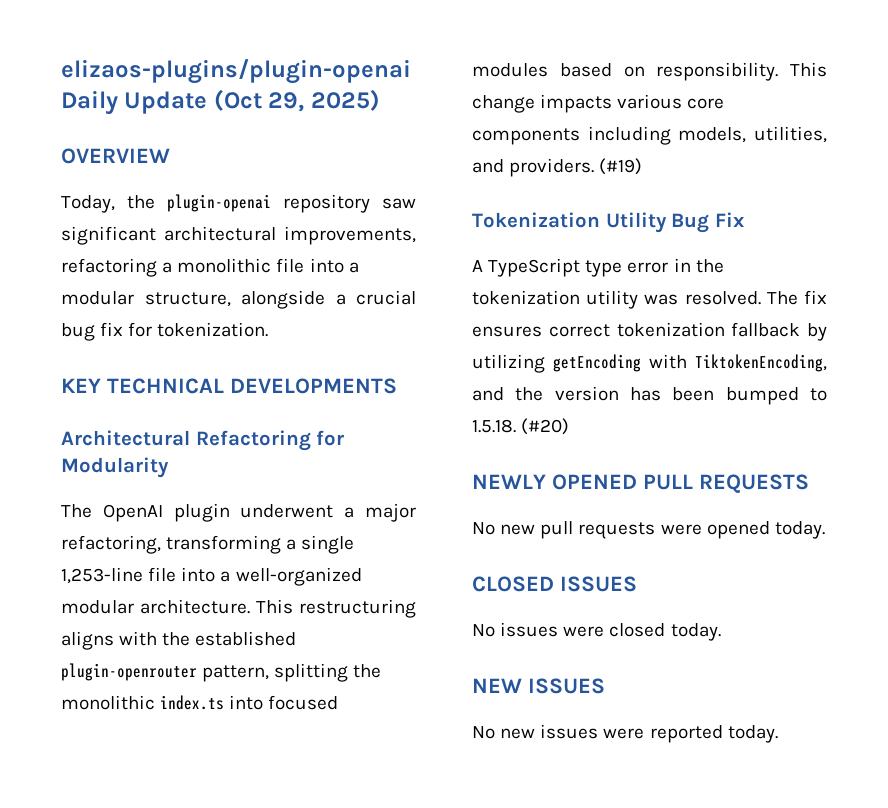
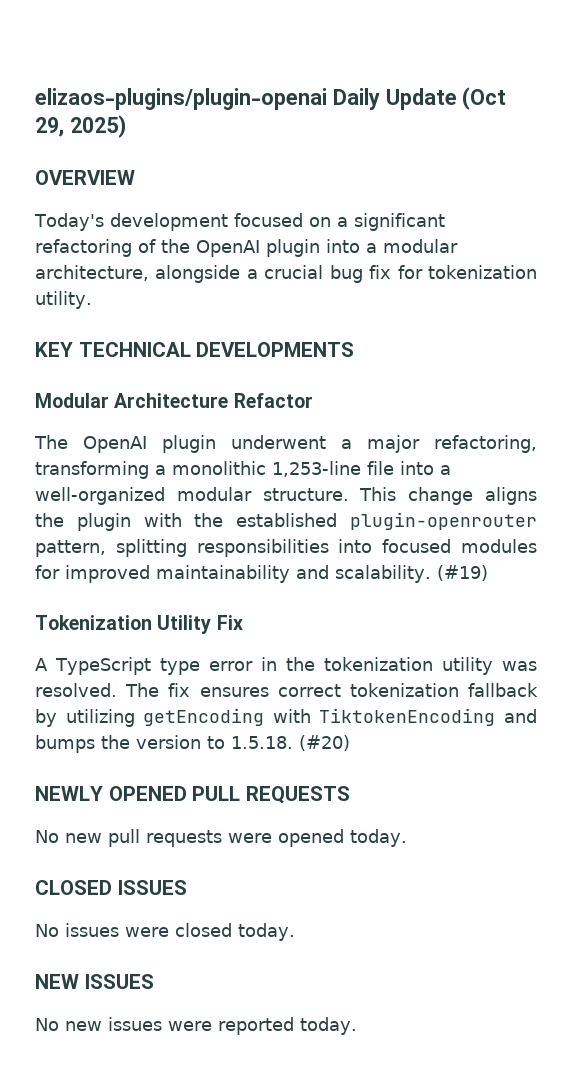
[61,194,416,213] [61,226,416,245] [61,258,305,277] Today, the plugin-openai repository saw significant architectural improvements, refactoring a monolithic file -> [34,213,445,231] [35,239,320,257] Today's development focused on a significant refactoring of the OpenAI plugin
[144,292,231,307] structure, -> [35,265,149,281] architecture,
[157,322,269,337] tokenization. -> [428,265,537,279] [35,291,92,309] tokenization utility.
[61,430,345,451] [61,457,169,478] Architectural Refactoring for Modularity -> [35,393,313,408] Modular Architecture Refactor
[301,535,355,554] single -> [172,461,266,475] monolithic
[140,599,416,618] [61,631,114,650] architecture. This restructuring aligns -> [262,487,537,505] [35,513,131,531] structure. This change aligns the plugin
[353,664,382,678] [61,695,339,710] [472,62,827,81] [472,94,725,113] [472,126,827,145] [472,158,595,177] the monolithic index.ts into focused modules based on responsibility. This change impacts various core components including models, utilities, and providers. -> [196,539,537,557] [35,565,431,583] responsibilities into focused modules for improved maintainability and scalability.
[671,213,710,233] Bug -> (212, 624) none
[695,354,827,372] [472,386,799,405] TiktokenEncoding, and the version has been bumped -> [319,708,537,726] [35,735,201,753] TiktokenEncoding and bumps the version

